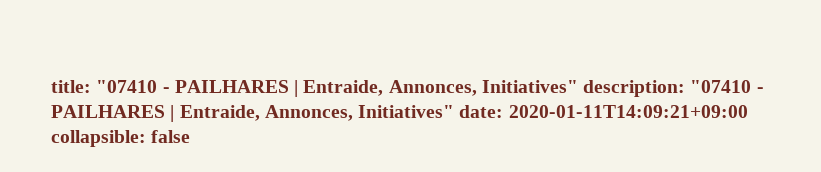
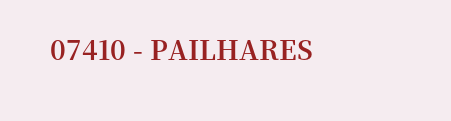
[51,80,764,97] [51,105,748,122] [51,130,191,147] title: "07410 - PAILHARES | Entraide, Annonces, Initiatives" description: "07410 - PAILHARES | Entraide, Annonces, Initiatives" date: 2020-01-11T14:09:21+09:00 collapsible: false -> [50,40,314,60] 07410 - PAILHARES

